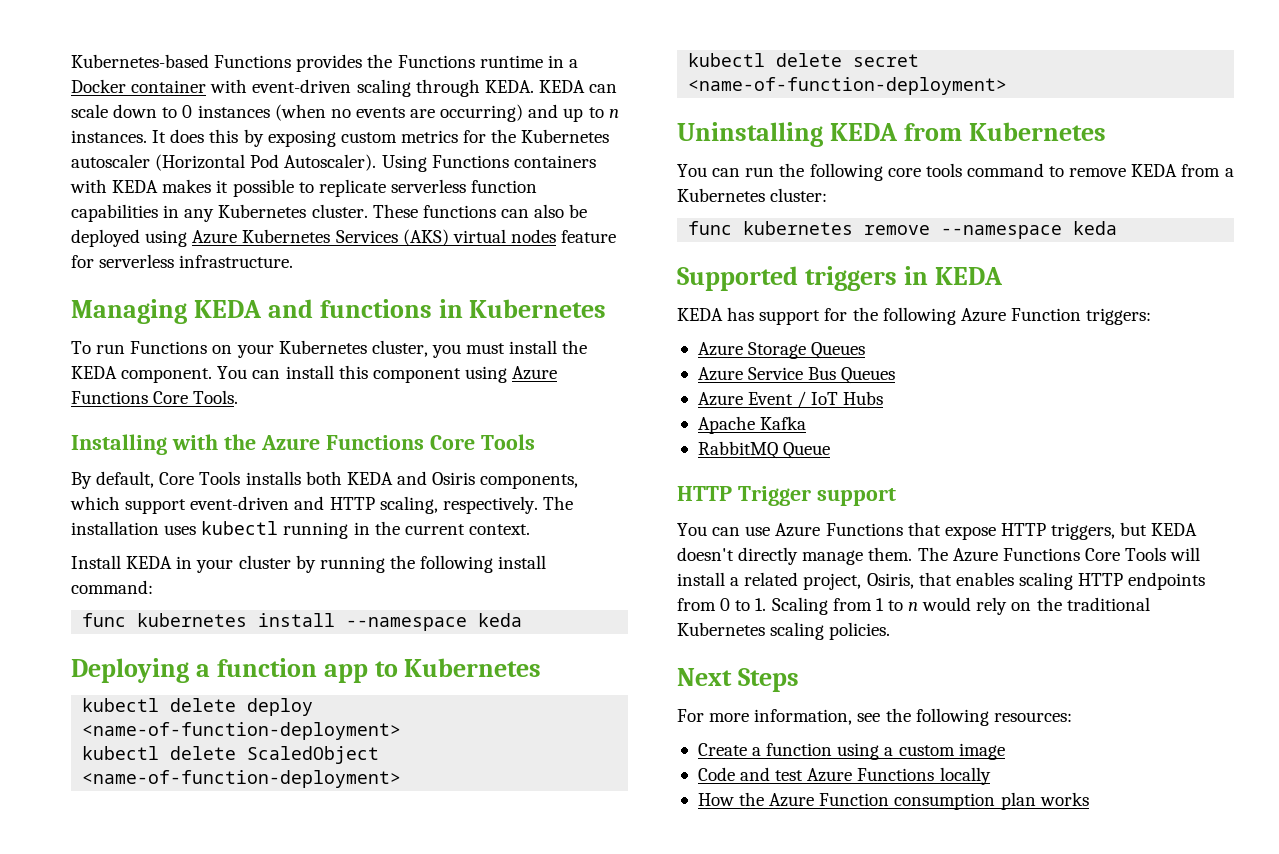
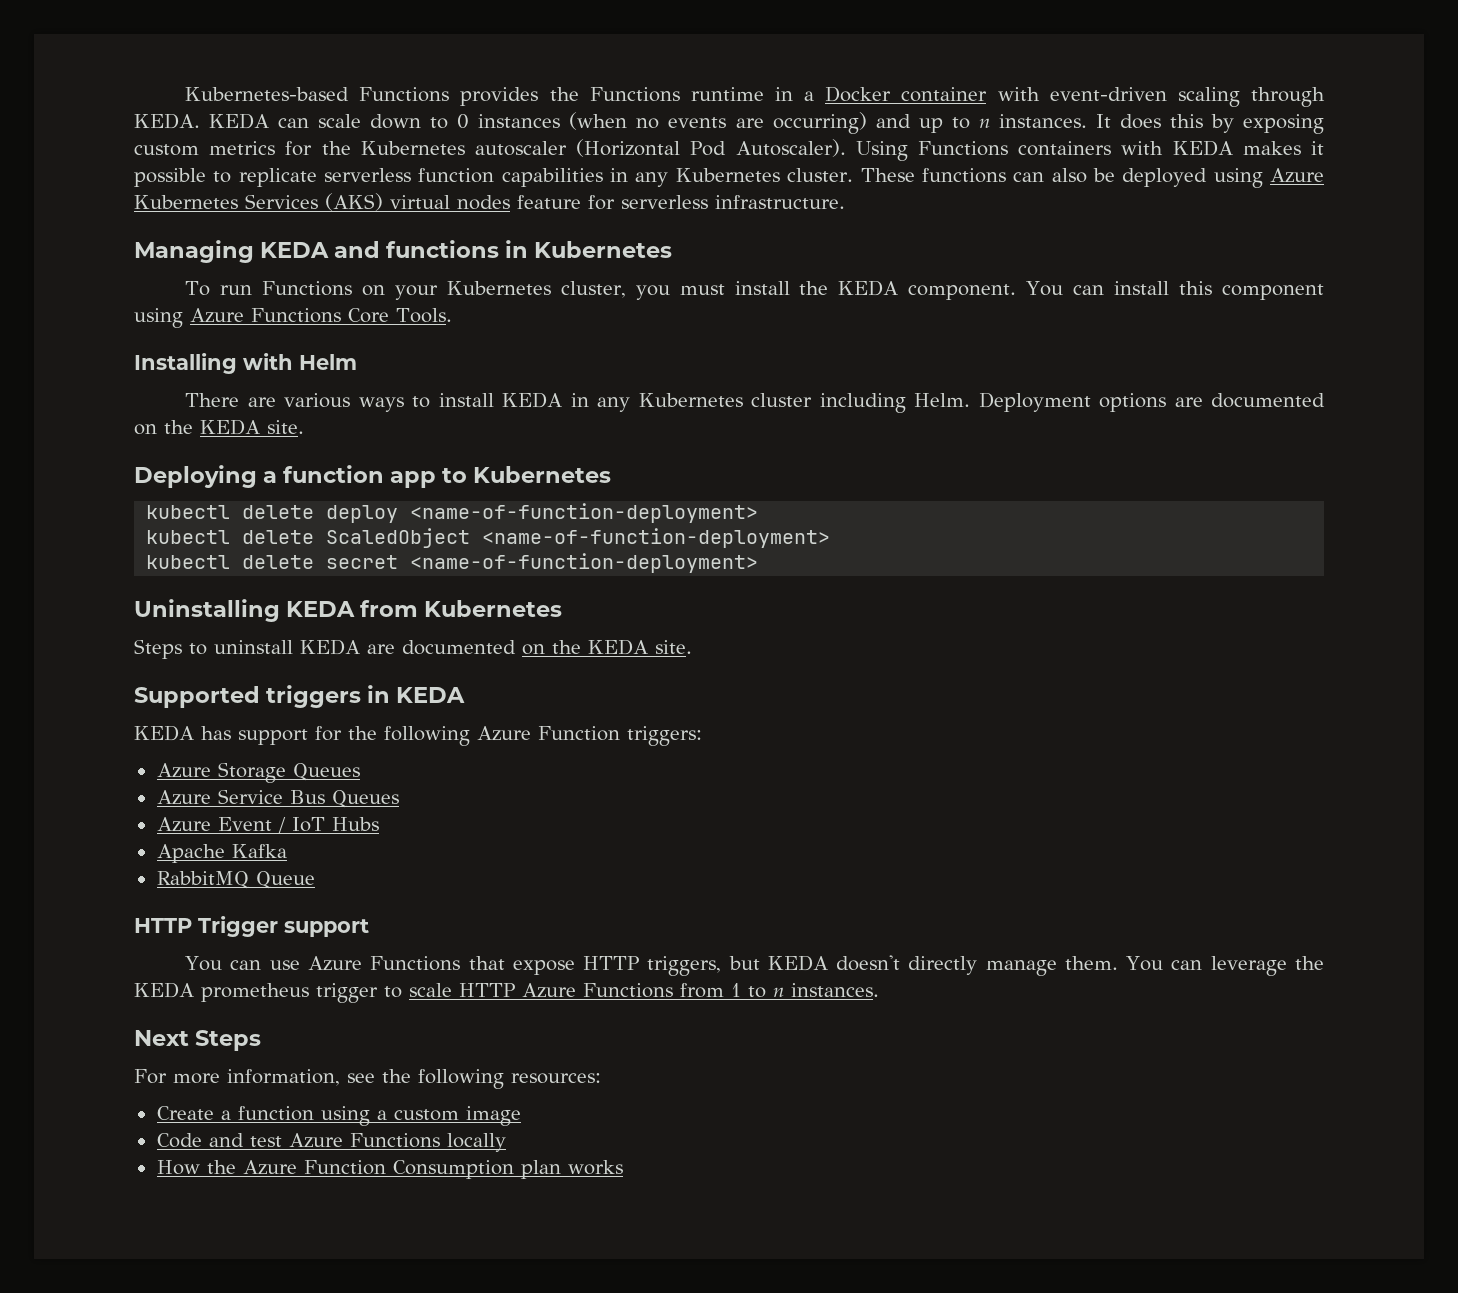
[223,434,535,450] [71,471,579,489] [70,496,573,514] [71,521,530,539] [71,555,547,573] [71,580,153,594] [82,613,523,631] the Azure Functions Core Tools // By default, Core Tools installs both KEDA and Osiris components, which support event-driven and HTTP scaling, respectively. The installation uses kubectl running in the current context. // Install KEDA in your cluster by running the following install command: // func kubernetes install --namespace keda -> [299,354,357,370] [185,392,1325,413] [134,419,304,435] Helm // There are various ways to install KEDA in any Kubernetes cluster including Helm. Deployment options are documented on the KEDA site.
[677,163,1234,181] [677,188,828,202] [688,221,1118,239] You can run the following core tools command to remove KEDA from a Kubernetes cluster: // func kubernetes remove --namespace keda -> [134,639,692,659] Steps to uninstall KEDA are documented on the KEDA site.
[917,547,1201,562] [677,572,1206,590] [677,597,1150,615] [677,622,891,640] The Azure Functions Core Tools will install a related project, Osiris, that enables scaling HTTP endpoints from 0 to 1. Scaling from 1 to n would rely on the traditional Kubernetes scaling policies. -> [1126,956,1324,976] [134,982,879,1003] You can leverage the KEDA prometheus trigger to scale HTTP Azure Functions from 1 to n instances.
[894,793,996,810] consumption -> [392,1160,514,1179] Consumption

